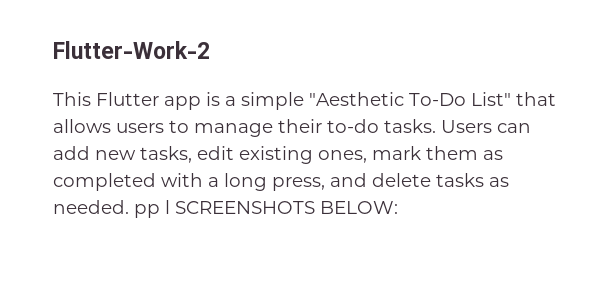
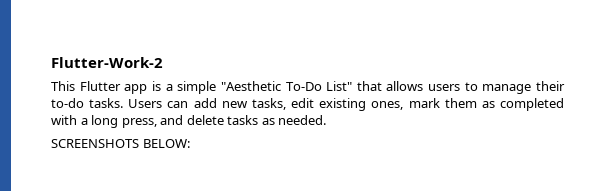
[134,200,170,218] pp l -> (327, 120) //

